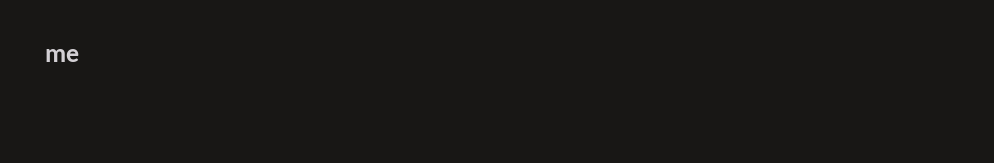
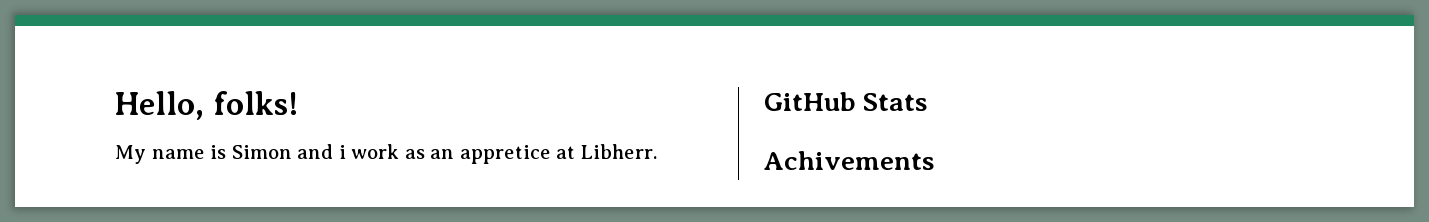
[45,49,79,62] me -> [115,91,298,120] [115,144,657,164] [764,92,928,111] [764,151,934,170] Hello, folks! // My name is Simon and i work as an appretice at Libherr. // GitHub Stats // Achivements

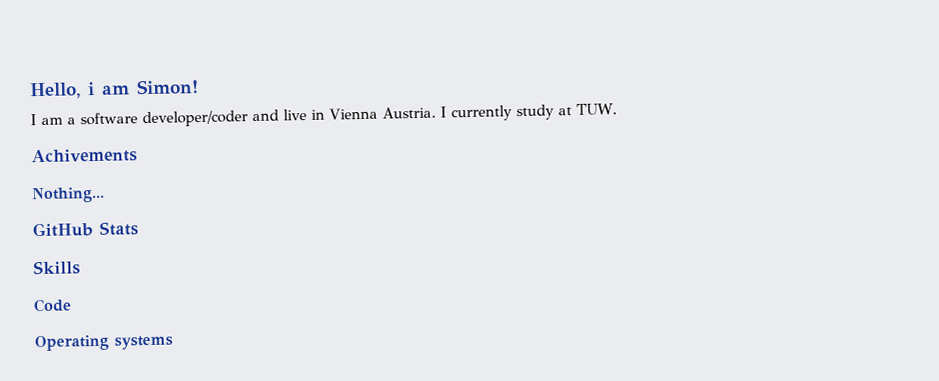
[212,91,298,115] [115,144,657,164] [764,92,928,111] [764,151,934,170] folks! // My name is Simon and i work as an appretice at Libherr. // GitHub Stats // Achivements -> [87,79,199,96] [30,103,617,128] [31,148,138,164] [31,186,105,204] [32,221,139,238] [33,260,81,276] [33,298,72,313] [34,334,173,352] i am Simon! // I am a software developer/coder and live in Vienna Austria. I currently study at TUW. // Achivements // Nothing... // GitHub Stats // Skills // Code // Operating systems

